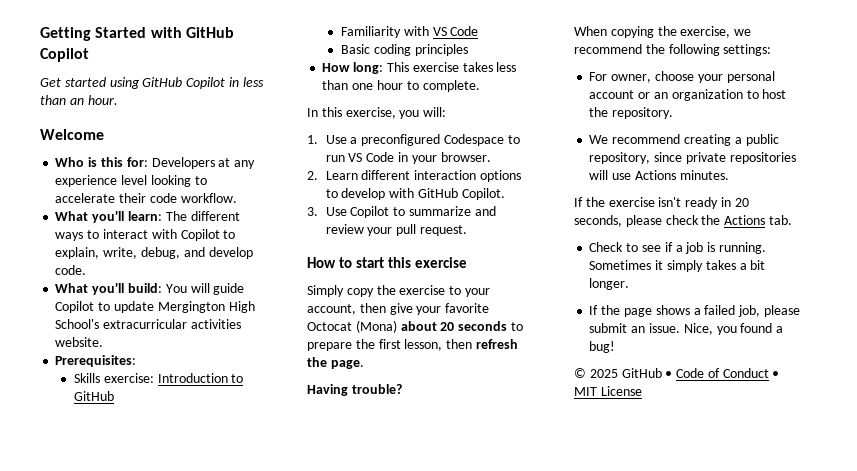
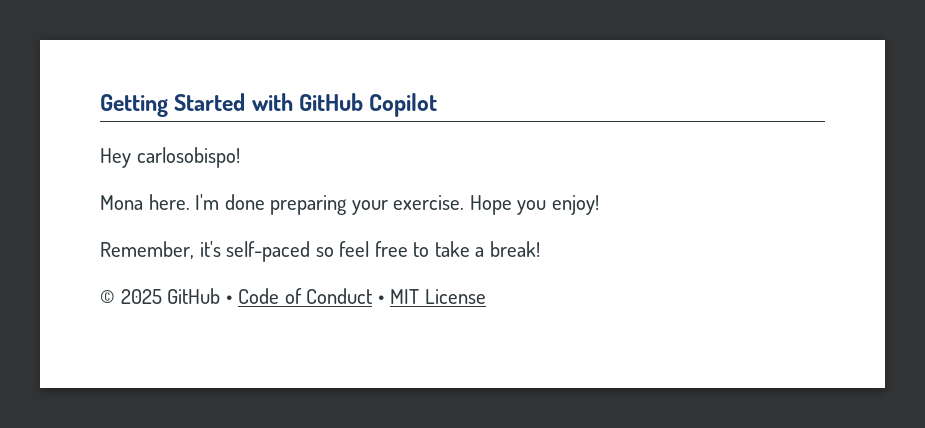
[40,77,264,89] [40,95,118,105] [40,129,104,140] [55,157,256,169] [55,175,207,187] [55,193,237,203] [55,211,240,223] [55,229,236,241] [55,247,253,259] [55,265,87,275] [55,283,245,295] [55,301,255,313] [55,319,241,329] [55,337,104,347] [55,355,137,367] [74,373,244,383] [74,391,115,401] [341,26,479,38] [341,44,468,56] [322,62,517,74] [322,80,480,92] [307,107,447,119] [307,134,520,146] [325,152,491,164] [307,170,521,182] [325,188,505,200] [307,206,496,218] [325,224,467,236] [307,257,467,268] [307,285,490,297] [307,303,490,315] [307,320,523,333] [307,339,518,351] [307,357,364,369] [307,384,402,396] [574,26,752,38] [574,44,772,56] [589,71,775,83] [589,89,787,101] [589,107,674,119] [589,134,779,146] [589,152,796,164] [589,170,729,180] [574,197,749,209] [574,215,792,227] [589,242,766,254] [589,260,766,272] [589,278,630,290] [589,305,800,317] [589,323,784,335] [589,341,616,353] Get started using GitHub Copilot in less than an hour. // Welcome // Who is this for: Developers at any experience level looking to accelerate their code workflow. // What you'll learn: The different ways to interact with Copilot to explain, write, debug, and develop code. // What you'll build: You will guide Copilot to update Mergington High School's extracurricular activities website. // Prerequisites: // Skills exercise: Introduction to GitHub // Familiarity with VS Code // Basic coding principles // How long: This exercise takes less than one hour to complete. // In this exercise, you will: // 1. Use a preconfigured Codespace to run VS Code in your browser. // 2. Learn different interaction options to develop with GitHub Copilot. // 3. Use Copilot to summarize and review your pull request. // How to start this exercise // Simply copy the exercise to your account, then give your favorite Octocat (Mona) about 20 seconds to prepare the first lesson, then refresh the page. // Having trouble? // When copying the exercise, we recommend the following settings: // For owner, choose your personal account or an organization to host the repository. // We recommend creating a public repository, since private repositories will use Actions minutes. // If the exercise isn't ready in 20 seconds, please check the Actions tab. // Check to see if a job is running. Sometimes it simply takes a bit longer. // If the page shows a failed job, please submit an issue. Nice, you found a bug! -> [100,147,240,168] [100,194,599,215] [100,241,540,262] Hey carlosobispo! // Mona here. I'm done preparing your exercise. Hope you enjoy! // Remember, it's self-paced so feel free to take a break!

